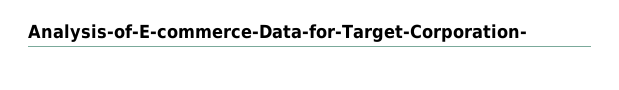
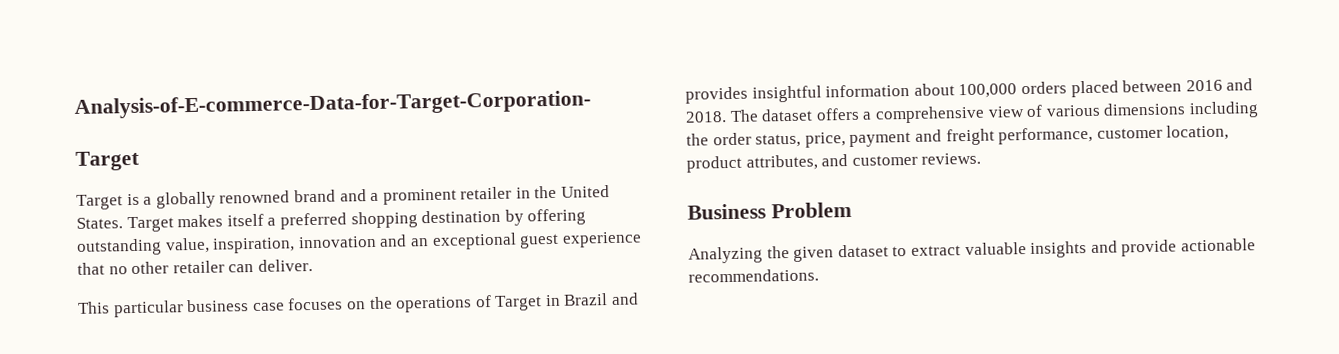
(527, 33) none -> [75,150,140,171] [76,184,611,210] [76,208,587,233] [76,231,642,256] [77,258,313,275] [78,292,640,318] [685,78,1254,104] [685,101,1259,124] [686,124,1230,148] [686,152,982,173] [687,201,852,220] [688,238,1256,264] [688,268,819,283] // Target // Target is a globally renowned brand and a prominent retailer in the United States. Target makes itself a preferred shopping destination by offering outstanding value, inspiration, innovation and an exceptional guest experience that no other retailer can deliver. // This particular business case focuses on the operations of Target in Brazil and provides insightful information about 100,000 orders placed between 2016 and 2018. The dataset offers a comprehensive view of various dimensions including the order status, price, payment and freight performance, customer location, product attributes, and customer reviews. // Business Problem // Analyzing the given dataset to extract valuable insights and provide actionable recommendations.

